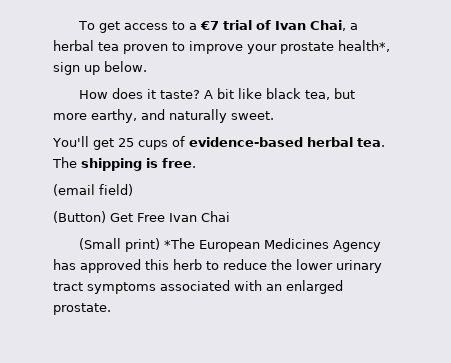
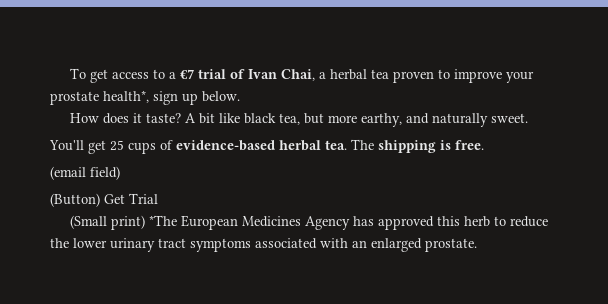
[137,211,230,222] Free Ivan Chai -> [129,193,158,204] Trial

